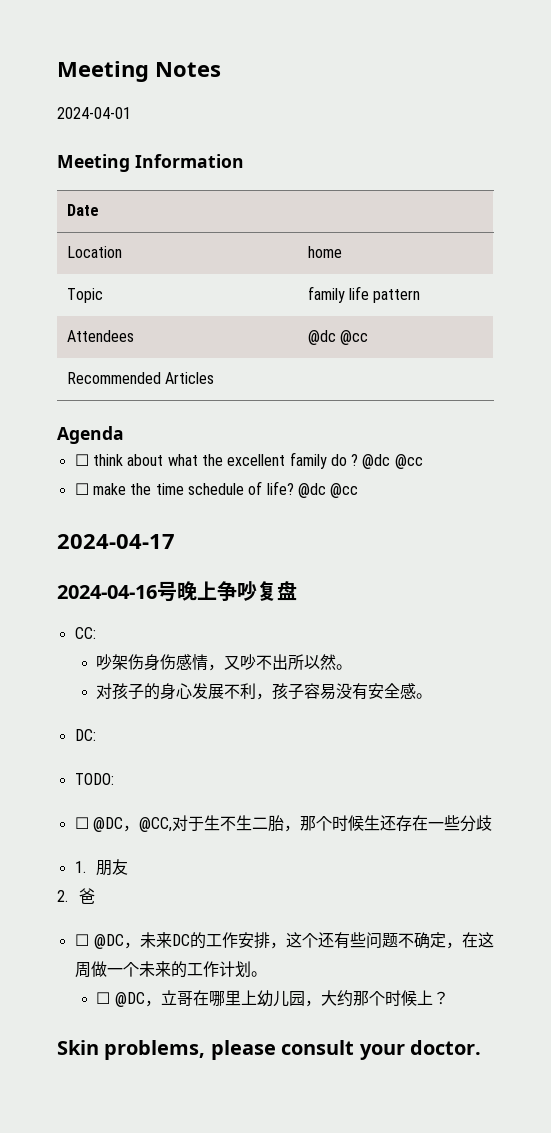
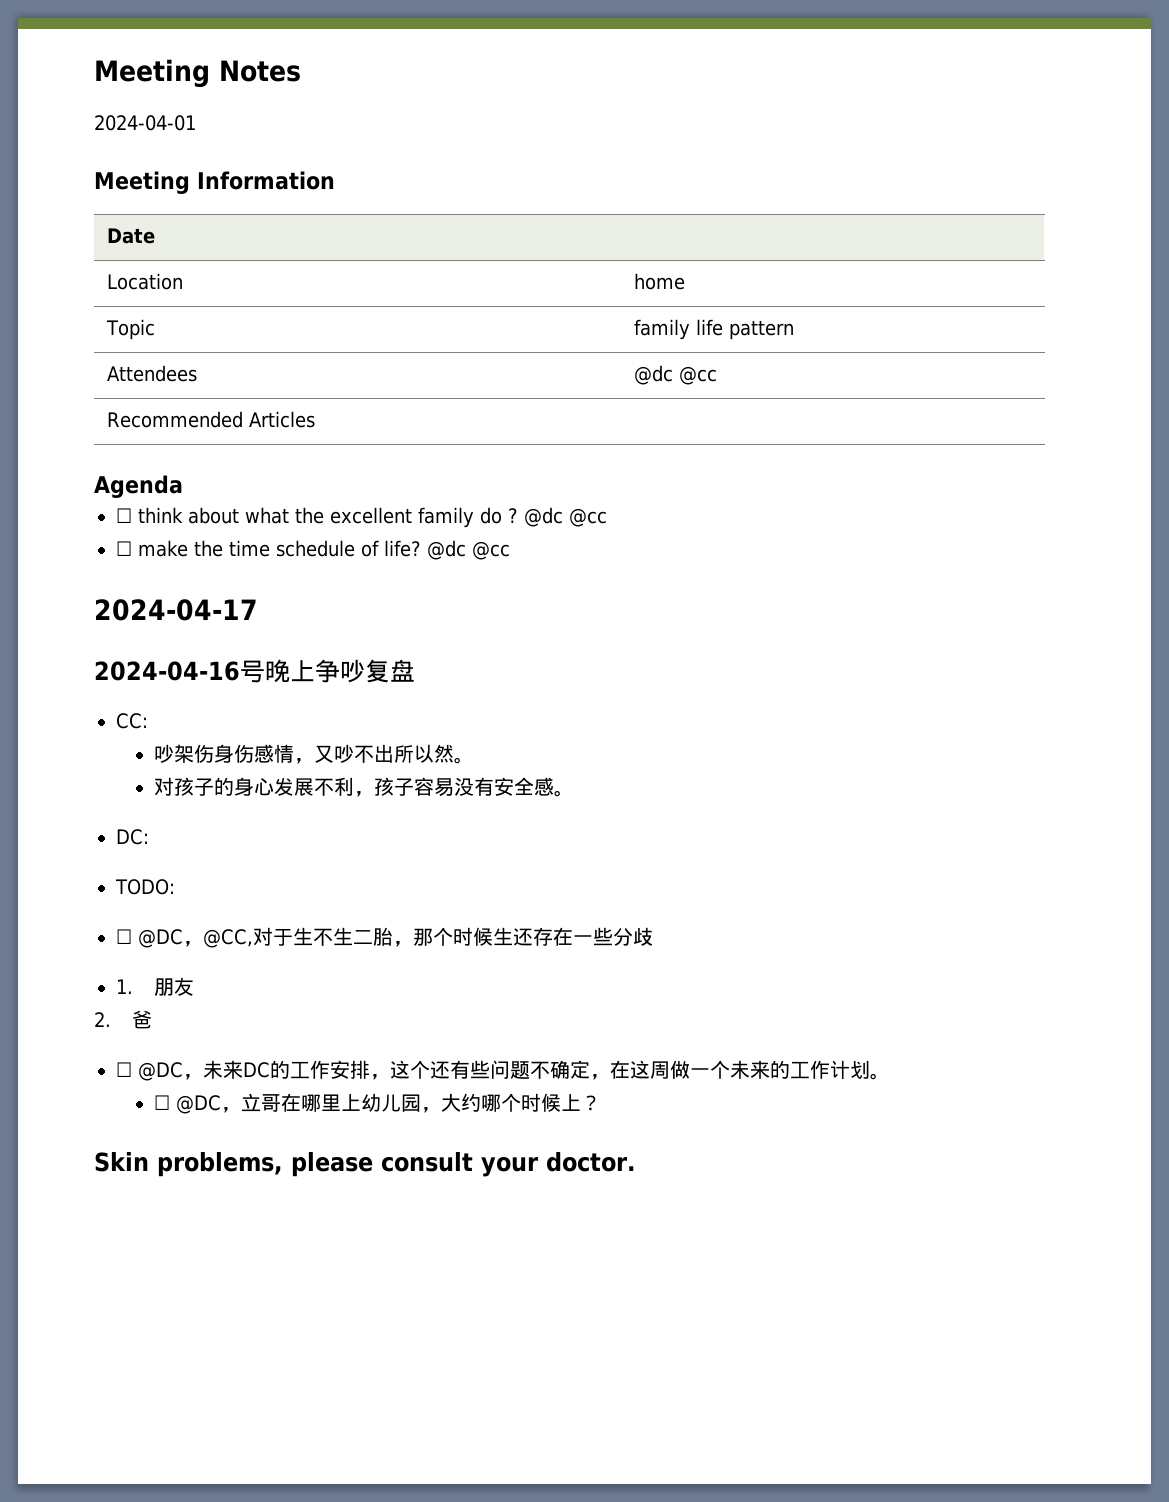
[352,990,369,1006] 那 -> [481,1094,502,1112] 哪

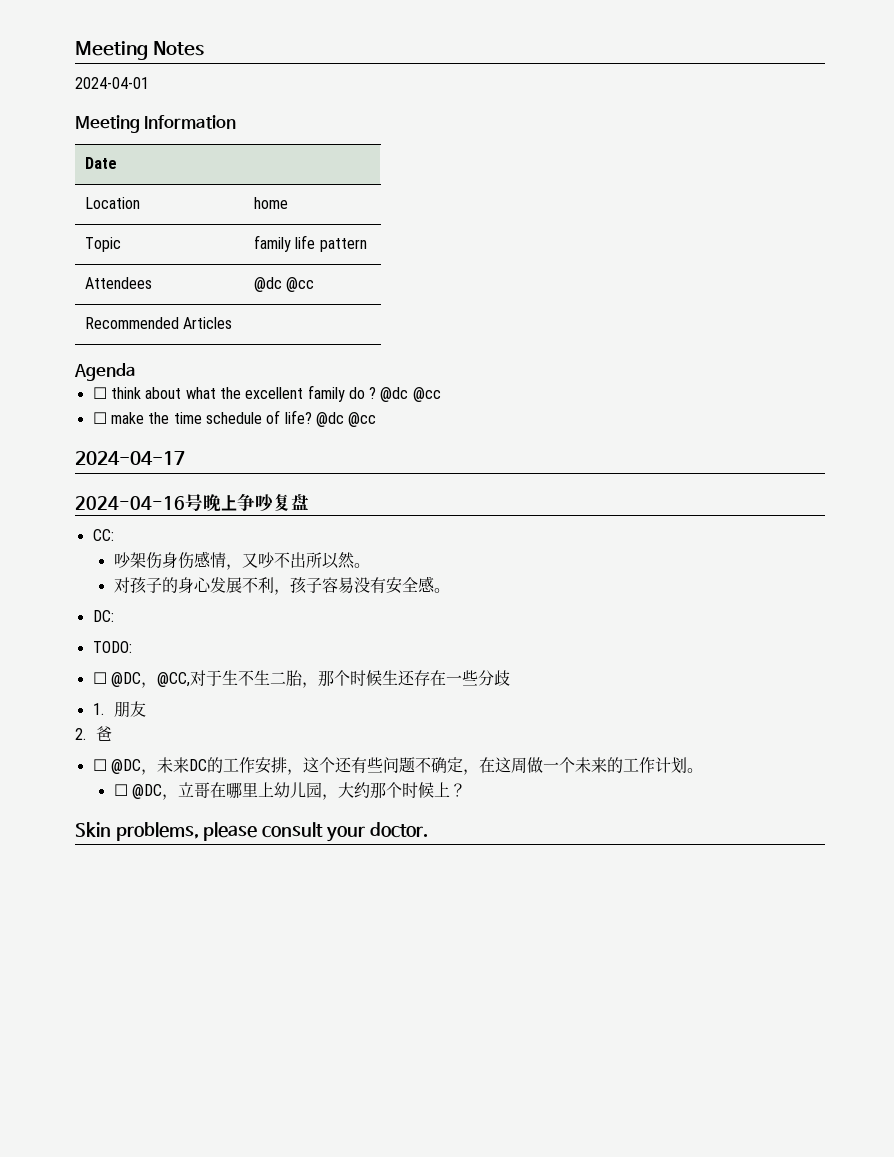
[481,1094,502,1112] 哪 -> [370,782,387,799] 那

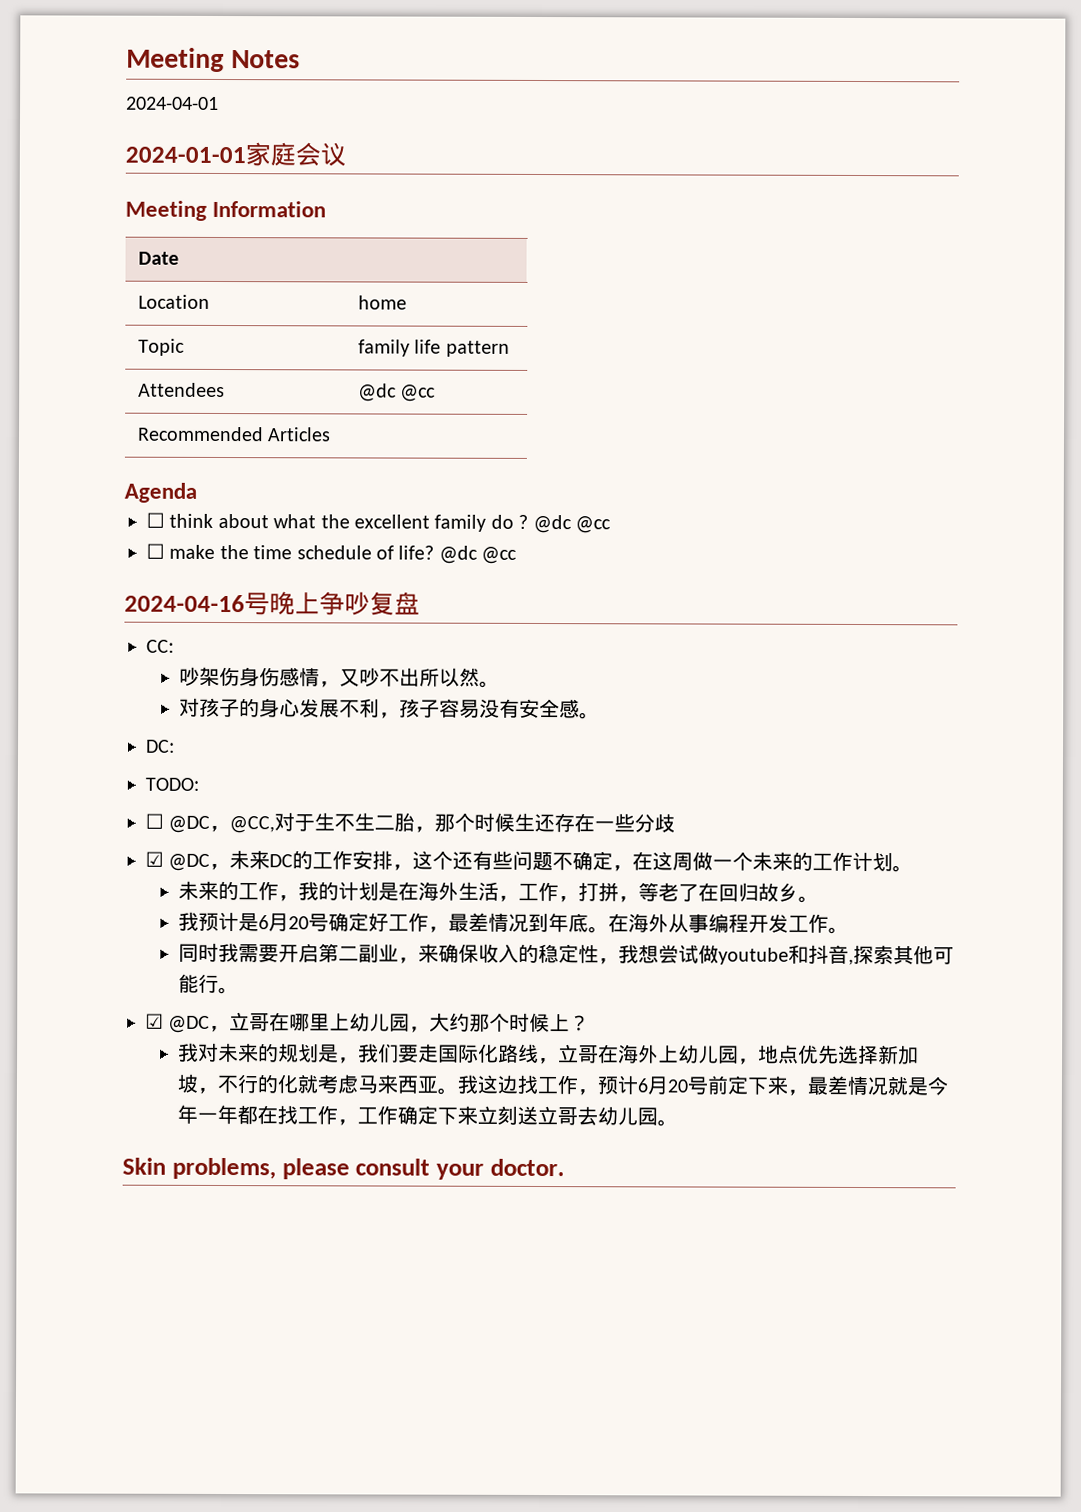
(149, 83) none -> [125,142,346,167] // 2024-01-01家庭会议
[75,451,185,465] // 2024-04-17 -> (518, 555) none
[92,701,146,717] [75,726,113,741] [92,759,107,771] 1.朋友 // 2.爸 // ☐ -> [145,851,164,867] ☑
[113,784,128,796] ☐ -> [177,880,819,903] [177,911,849,934] [177,942,954,965] [177,973,239,995] [145,1013,164,1029] 未来的工作，我的计划是在海外生活，工作，打拼，等老了在回归故乡。 // 我预计是6月20号确定好工作，最差情况到年底。在海外从事编程开发工作。 // 同时我需要开启第二副业，来确保收入的稳定性，我想尝试做youtube和抖音,探索其他可能行。 // ☑
(467, 790) none -> [177,1042,919,1066] [176,1073,948,1096] [176,1104,678,1127] // 我对未来的规划是，我们要走国际化路线，立哥在海外上幼儿园，地点优先选择新加坡，不行的化就考虑马来西亚。我这边找工作，预计6月20号前定下来，最差情况就是今年一年都在找工作，工作确定下来立刻送立哥去幼儿园。

